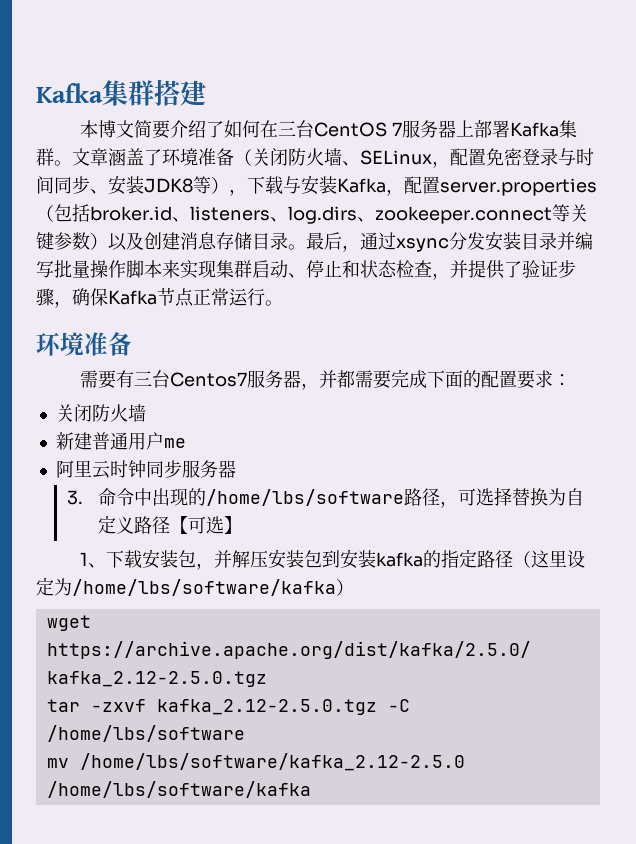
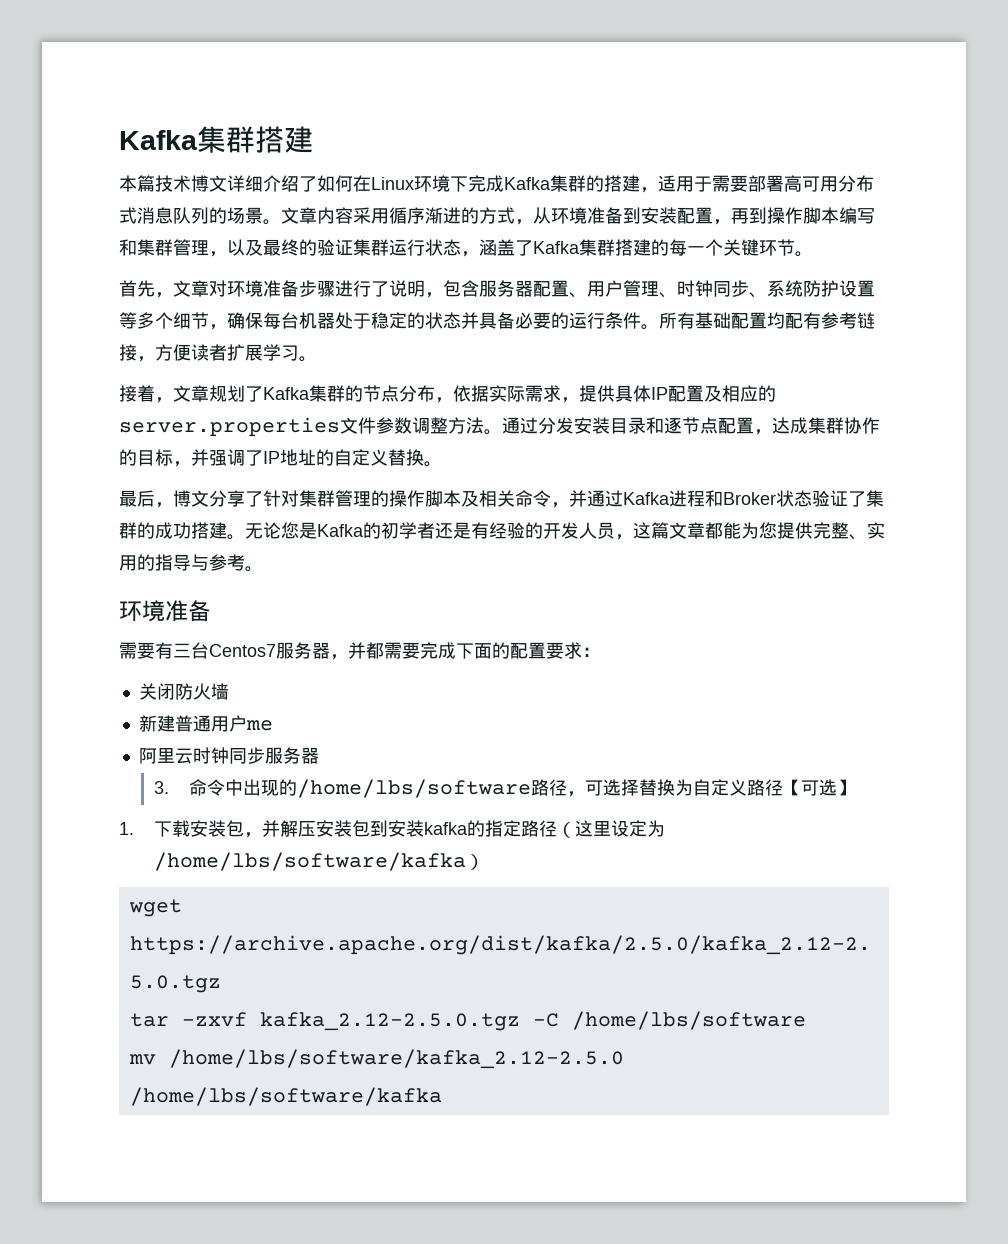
[97,120,577,139] [36,148,594,168] [36,175,597,196] [36,204,588,224] [36,231,593,252] [36,260,576,280] [36,288,265,308] 博文简要介绍了如何在三台CentOS 7服务器上部署Kafka集群。文章涵盖了环境准备（关闭防火墙、SELinux，配置免密登录与时间同步、安装JDK8等），下载与安装Kafka，配置server.properties（包括broker.id、listeners、log.dirs、zookeeper.connect等关键参数）以及创建消息存储目录。最后，通过xsync分发安装目录并编写批量操作脚本来实现集群启动、停止和状态检查，并提供了验证步骤，确保Kafka节点正常运行 -> [137,175,874,193] [119,207,875,225] [119,239,813,257] [119,280,875,298] [119,312,875,330] [119,344,317,362] [119,385,776,403] [119,417,880,437] [119,449,442,467] [119,490,884,508] [119,522,885,540] [119,554,245,571] 篇技术博文详细介绍了如何在Linux环境下完成Kafka集群的搭建，适用于需要部署高可用分布式消息队列的场景。文章内容采用循序渐进的方式，从环境准备到安装配置，再到操作脚本编写和集群管理，以及最终的验证集群运行状态，涵盖了Kafka集群搭建的每一个关键环节。 // 首先，文章对环境准备步骤进行了说明，包含服务器配置、用户管理、时钟同步、系统防护设置等多个细节，确保每台机器处于稳定的状态并具备必要的运行条件。所有基础配置均配有参考链接，方便读者扩展学习。 // 接着，文章规划了Kafka集群的节点分布，依据实际需求，提供具体IP配置及相应的server.properties文件参数调整方法。通过分发安装目录和逐节点配置，达成集群协作的目标，并强调了IP地址的自定义替换。 // 最后，博文分享了针对集群管理的操作脚本及相关命令，并通过Kafka进程和Broker状态验证了集群的成功搭建。无论您是Kafka的初学者还是有经验的开发人员，这篇文章都能为您提供完整、实用的指导与参考
[79,552,106,568] 1、 -> [119,822,134,835] 1.

